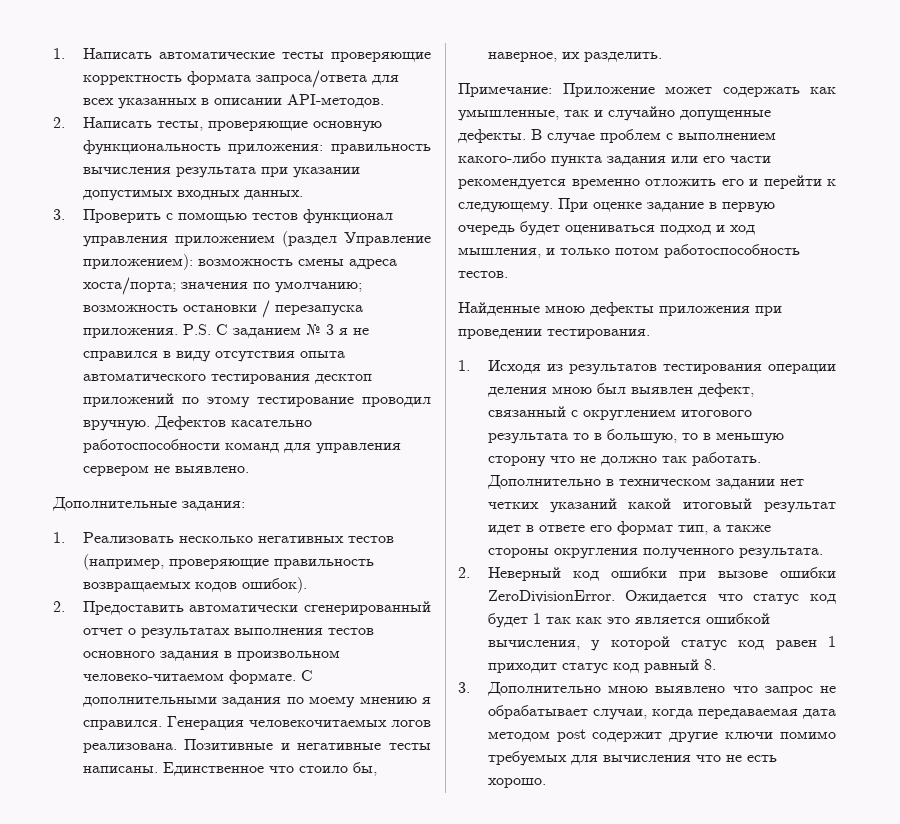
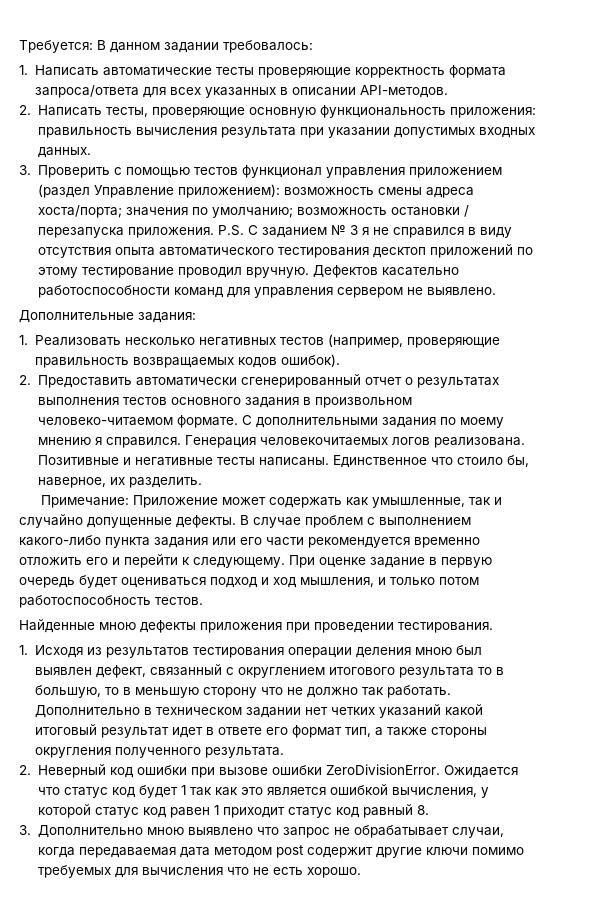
(53, 53) none -> [19,40,313,53] Требуется: В данном задании требовалось: //

